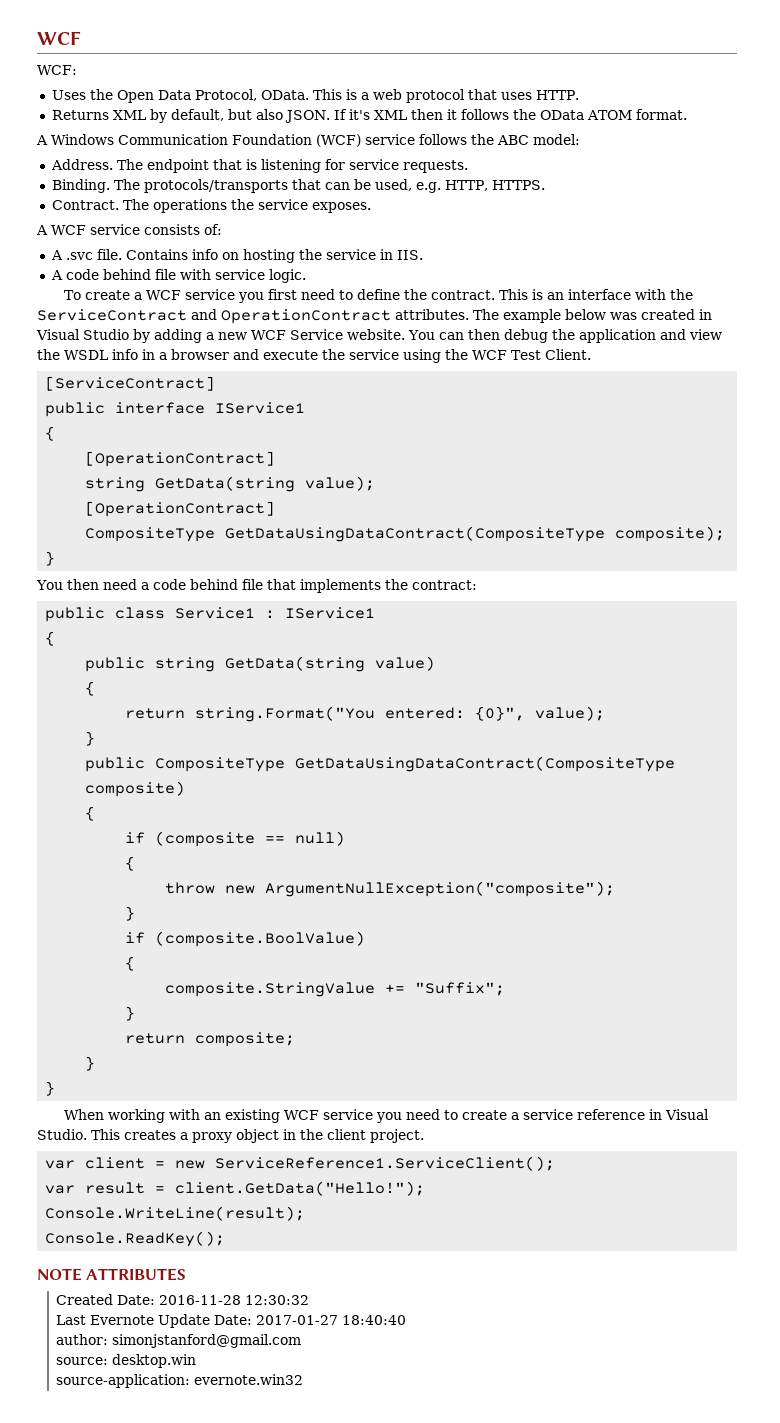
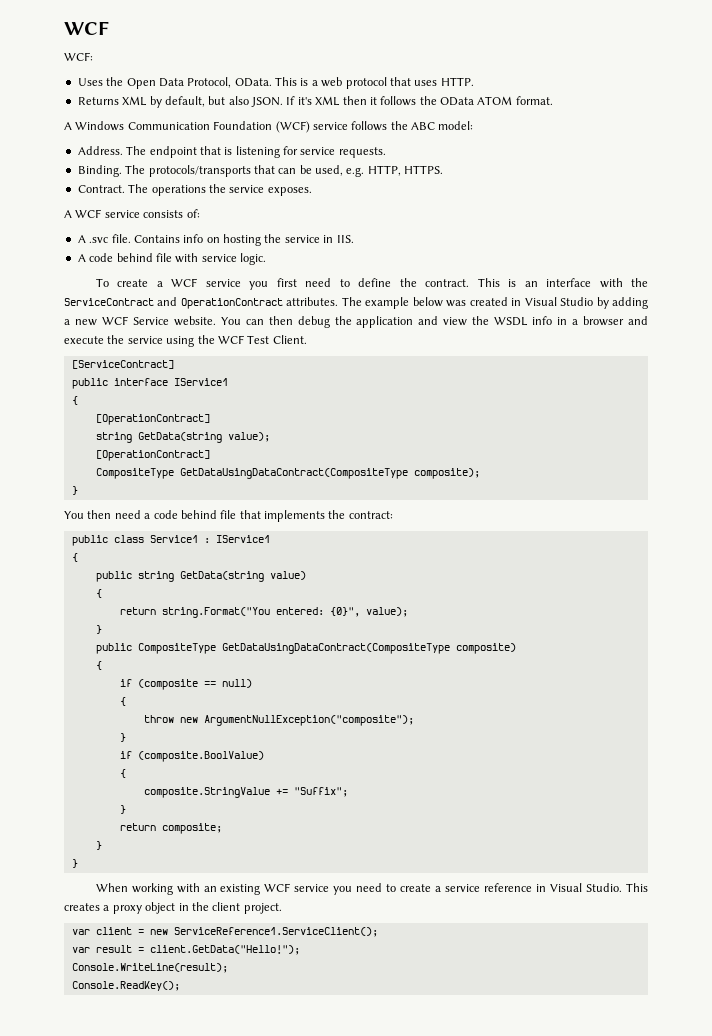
[37,1268,187,1281] [56,1294,310,1305] [56,1314,407,1328] [56,1334,302,1348] [56,1354,197,1368] [56,1374,304,1388] // NOTE ATTRIBUTES // Created Date: 2016-11-28 12:30:32 // Last Evernote Update Date: 2017-01-27 18:40:40 // author: simonjstanford@gmail.com // source: desktop.win // source-application: evernote.win32 -> (180, 986) none

